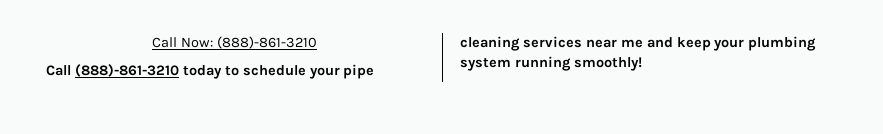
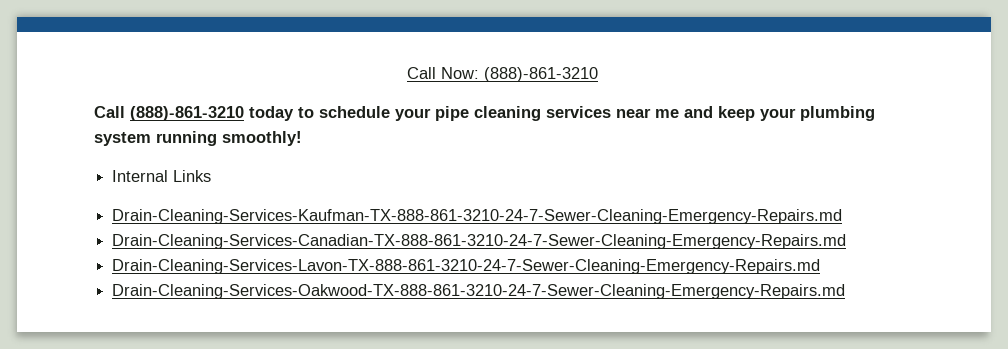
(642, 64) none -> [112,170,212,182] [112,209,843,224] [112,234,847,249] [112,259,821,274] [112,284,846,299] // Internal Links // Drain-Cleaning-Services-Kaufman-TX-888-861-3210-24-7-Sewer-Cleaning-Emergency-Repairs.md // Drain-Cleaning-Services-Canadian-TX-888-861-3210-24-7-Sewer-Cleaning-Emergency-Repairs.md // Drain-Cleaning-Services-Lavon-TX-888-861-3210-24-7-Sewer-Cleaning-Emergency-Repairs.md // Drain-Cleaning-Services-Oakwood-TX-888-861-3210-24-7-Sewer-Cleaning-Emergency-Repairs.md

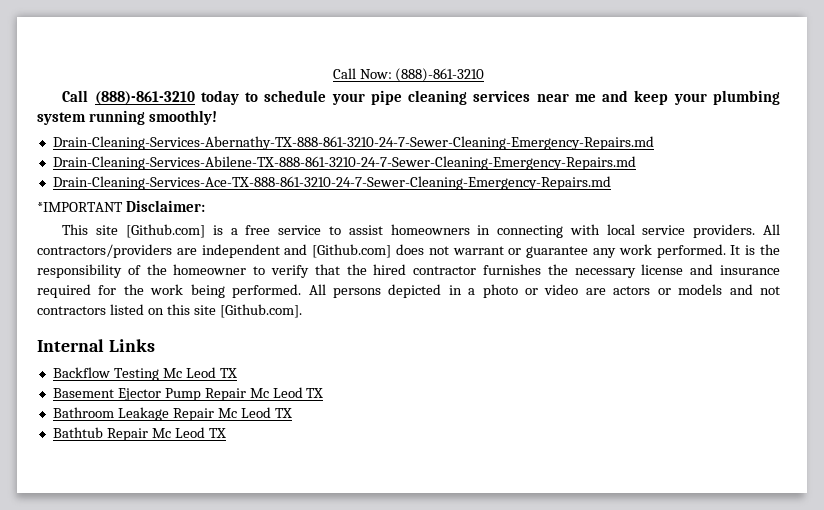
[112,170,212,182] [112,209,843,224] [112,234,847,249] [112,259,821,274] [112,284,846,299] Internal Links // Drain-Cleaning-Services-Kaufman-TX-888-861-3210-24-7-Sewer-Cleaning-Emergency-Repairs.md // Drain-Cleaning-Services-Canadian-TX-888-861-3210-24-7-Sewer-Cleaning-Emergency-Repairs.md // Drain-Cleaning-Services-Lavon-TX-888-861-3210-24-7-Sewer-Cleaning-Emergency-Repairs.md // Drain-Cleaning-Services-Oakwood-TX-888-861-3210-24-7-Sewer-Cleaning-Emergency-Repairs.md -> [52,136,654,150] [52,156,636,170] [52,176,611,190] [37,200,205,212] [62,224,780,238] [37,244,780,258] [37,264,780,278] [37,284,781,298] [37,304,302,318] [37,339,155,352] [52,367,237,381] [52,387,324,401] [52,407,292,421] [52,427,226,441] Drain-Cleaning-Services-Abernathy-TX-888-861-3210-24-7-Sewer-Cleaning-Emergency-Repairs.md // Drain-Cleaning-Services-Abilene-TX-888-861-3210-24-7-Sewer-Cleaning-Emergency-Repairs.md // Drain-Cleaning-Services-Ace-TX-888-861-3210-24-7-Sewer-Cleaning-Emergency-Repairs.md // *IMPORTANT Disclaimer: // This site [Github.com] is a free service to assist homeowners in connecting with local service providers. All contractors/providers are independent and [Github.com] does not warrant or guarantee any work performed. It is the responsibility of the homeowner to verify that the hired contractor furnishes the necessary license and insurance required for the work being performed. All persons depicted in a photo or video are actors or models and not contractors listed on this site [Github.com]. // Internal Links // Backflow Testing Mc Leod TX // Basement Ejector Pump Repair Mc Leod TX // Bathroom Leakage Repair Mc Leod TX // Bathtub Repair Mc Leod TX

